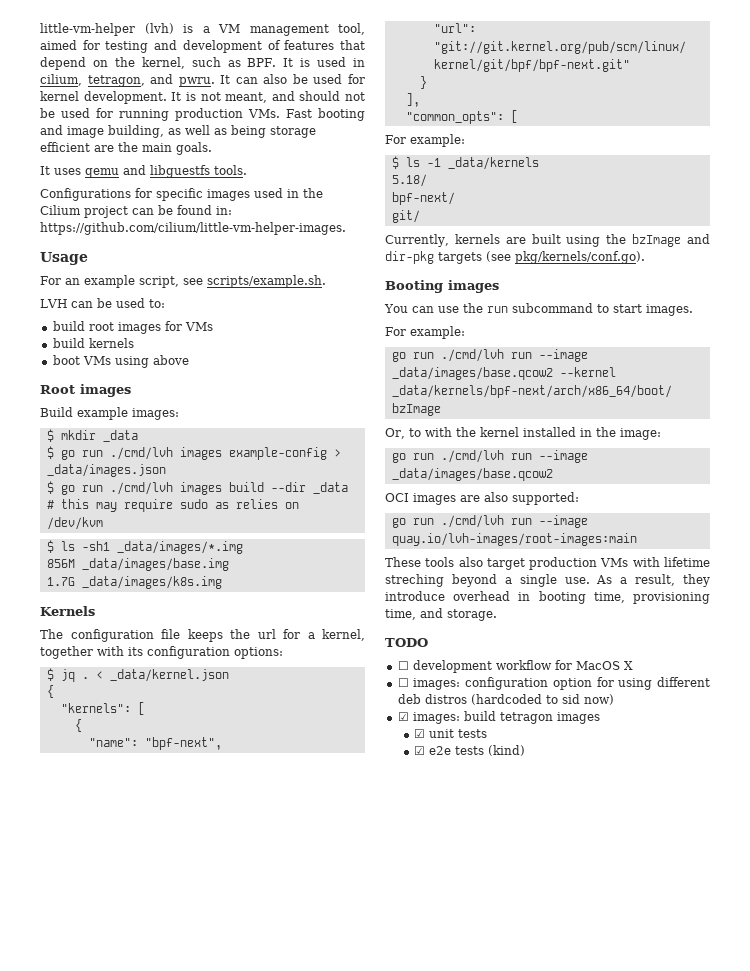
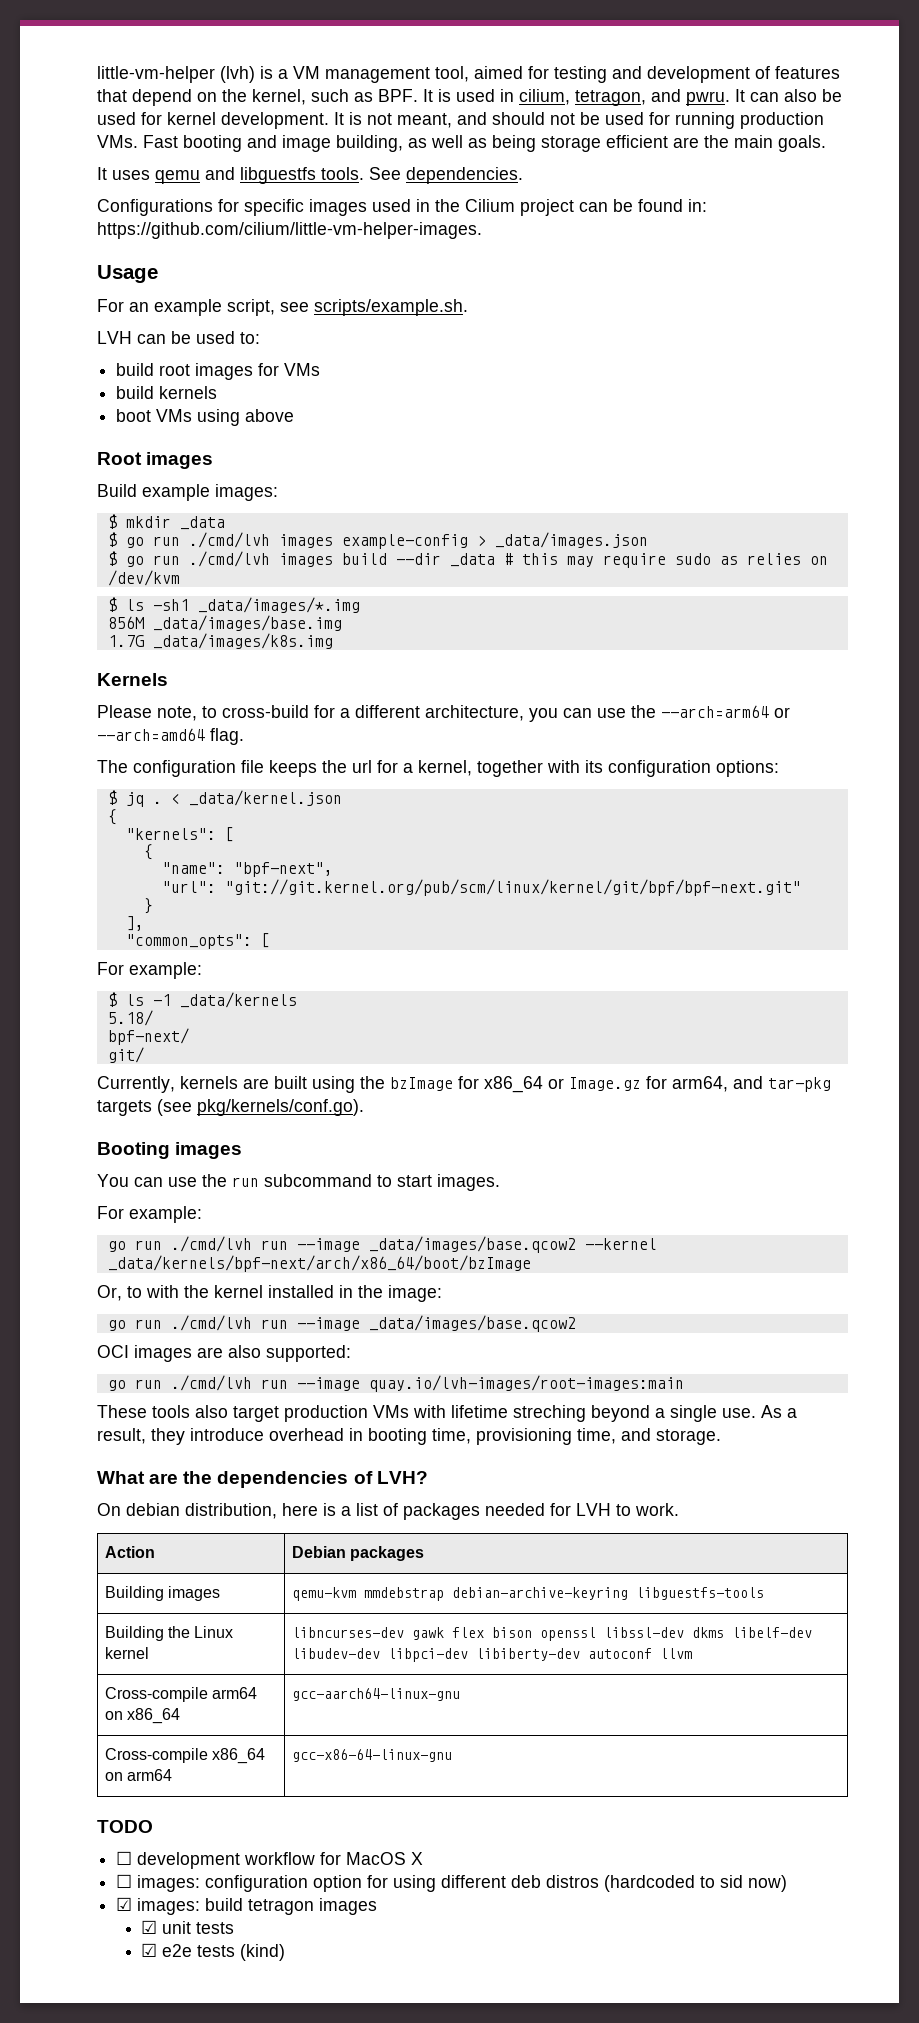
(247, 170) none -> [369,167,523,184] See dependencies.
(95, 611) none -> [97,705,790,722] [97,728,244,745] // Please note, to cross-build for a different architecture, you can use the --arch=arm64 or --arch=amd64 flag.
[687,234,710,244] [385,251,434,264] and dir-pkg -> [458,1076,831,1093] for x86_64 or Image.gz for arm64, and tar-pkg
(497, 615) none -> [97,1471,428,1488] [97,1503,679,1520] [104,1546,155,1558] [291,1546,424,1561] [104,1586,220,1601] [291,1587,764,1601] [104,1626,234,1641] [104,1647,149,1659] [291,1627,812,1641] [291,1648,692,1662] [104,1687,257,1702] [104,1708,180,1724] [291,1688,460,1701] [104,1748,265,1764] [104,1769,172,1781] [291,1749,452,1762] // What are the dependencies of LVH? // On debian distribution, here is a list of packages needed for LVH to work. // Action | Debian packages // Building images | qemu-kvm mmdebstrap debian-archive-keyring libguestfs-tools // Building the Linux kernel | libncurses-dev gawk flex bison openssl libssl-dev dkms libelf-dev libudev-dev libpci-dev libiberty-dev autoconf llvm // Cross-compile arm64 on x86_64 | gcc-aarch64-linux-gnu // Cross-compile x86_64 on arm64 | gcc-x86-64-linux-gnu

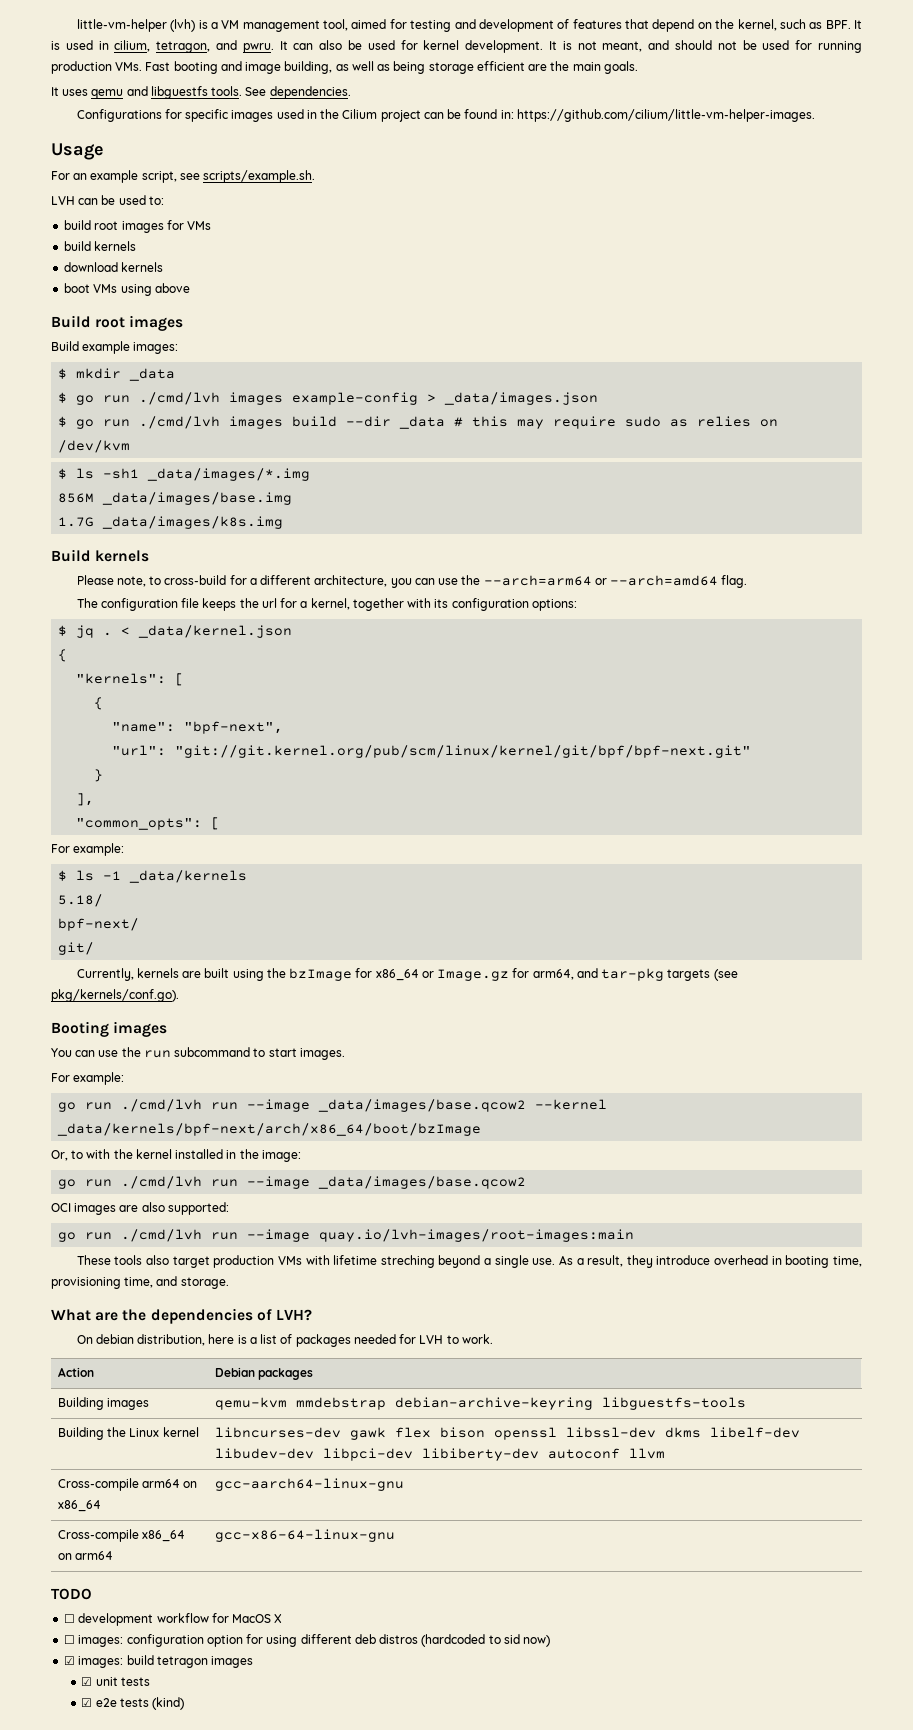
(218, 392) none -> [64,262,164,272] // download kernels
[97,452,142,465] Root -> [51,315,126,328] Build root
[97,673,168,686] Kernels -> [51,549,150,562] Build kernels

